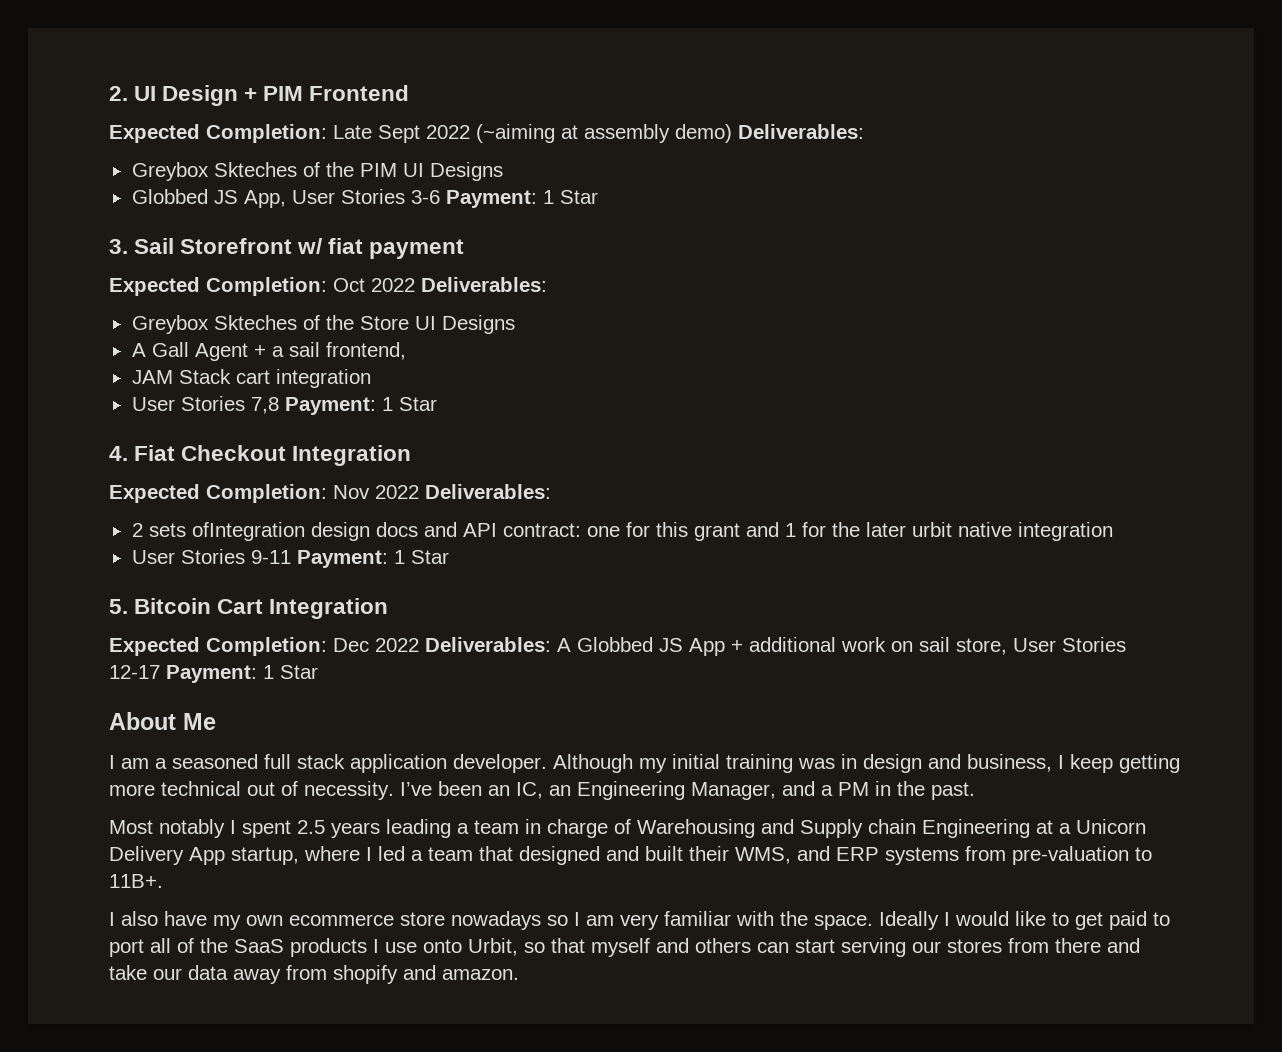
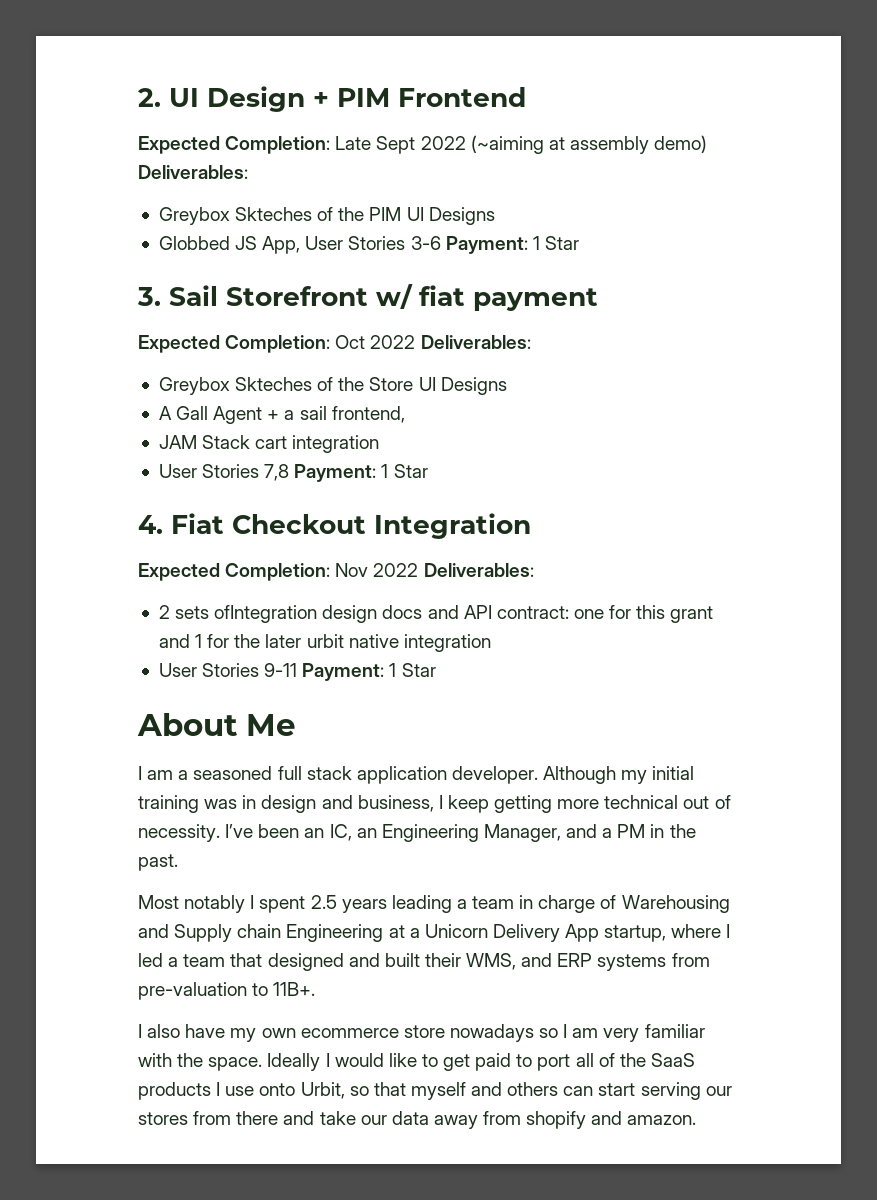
[109,598,389,619] [109,637,1126,656] [109,665,318,683] // 5. Bitcoin Cart Integration // Expected Completion: Dec 2022 Deliverables: A Globbed JS App + additional work on sail store, User Stories 12-17 Payment: 1 Star -> (436, 670) none

